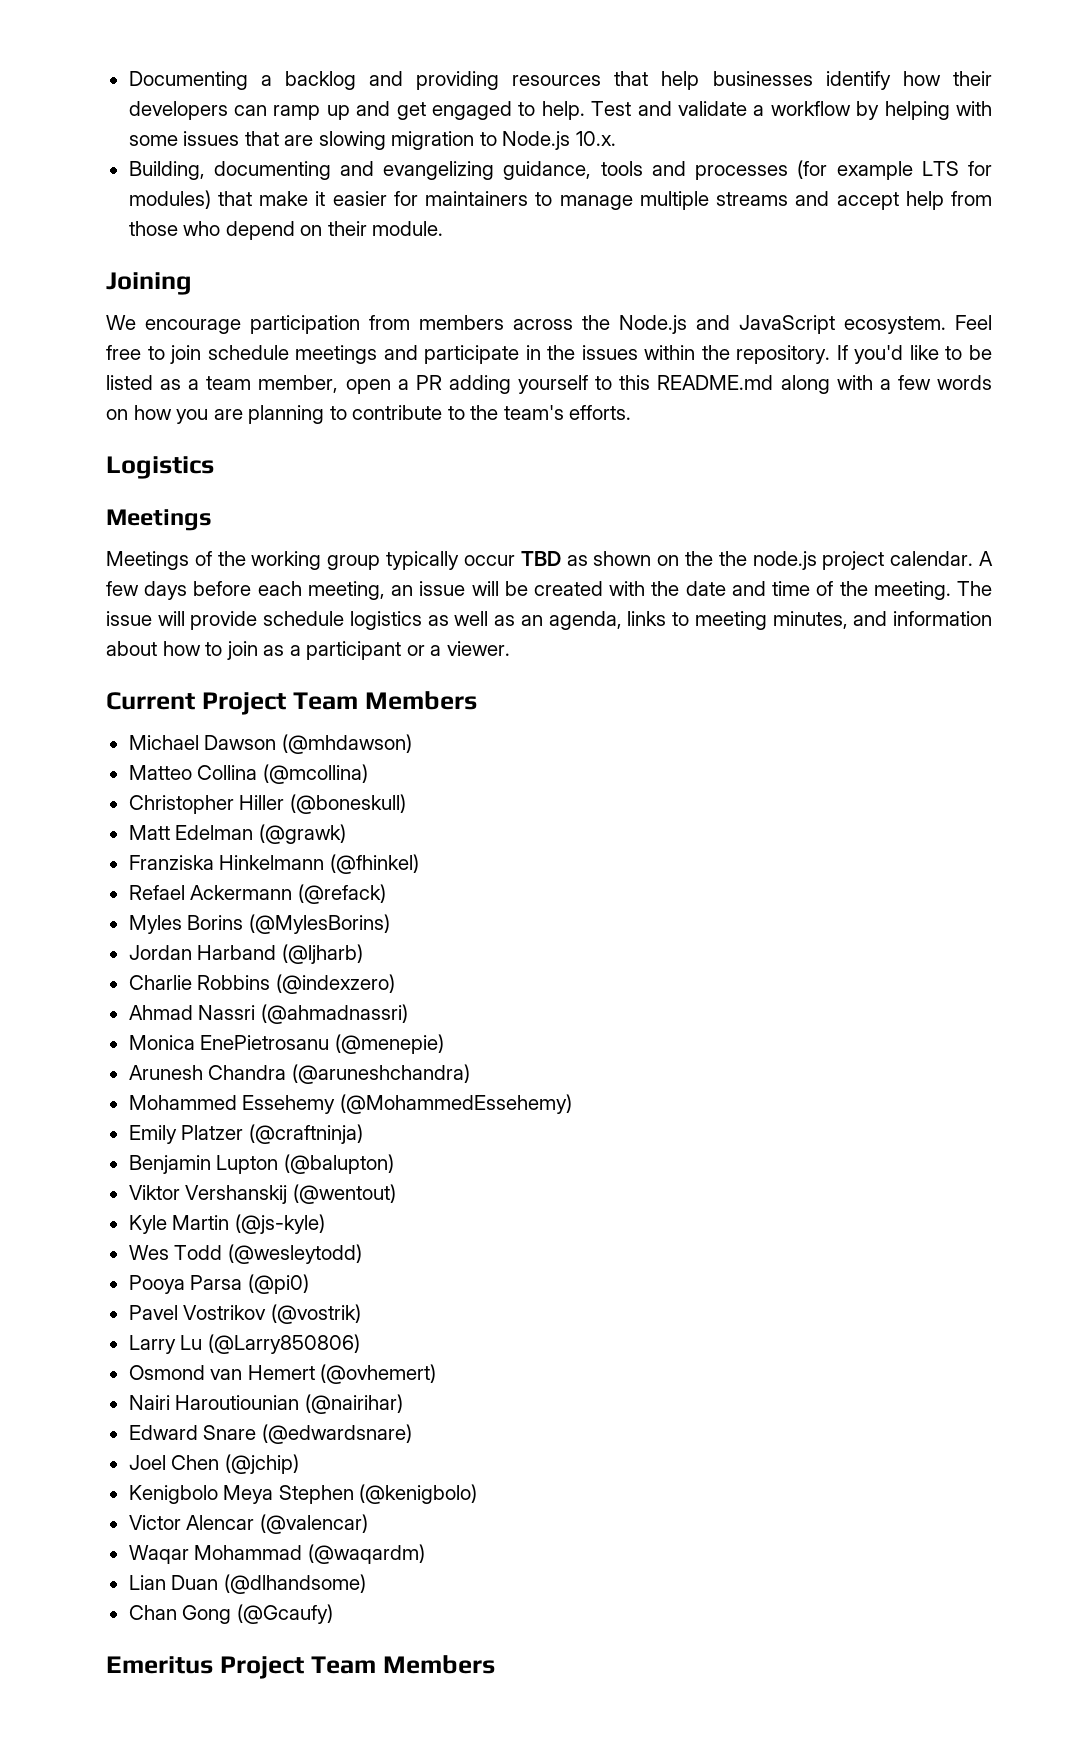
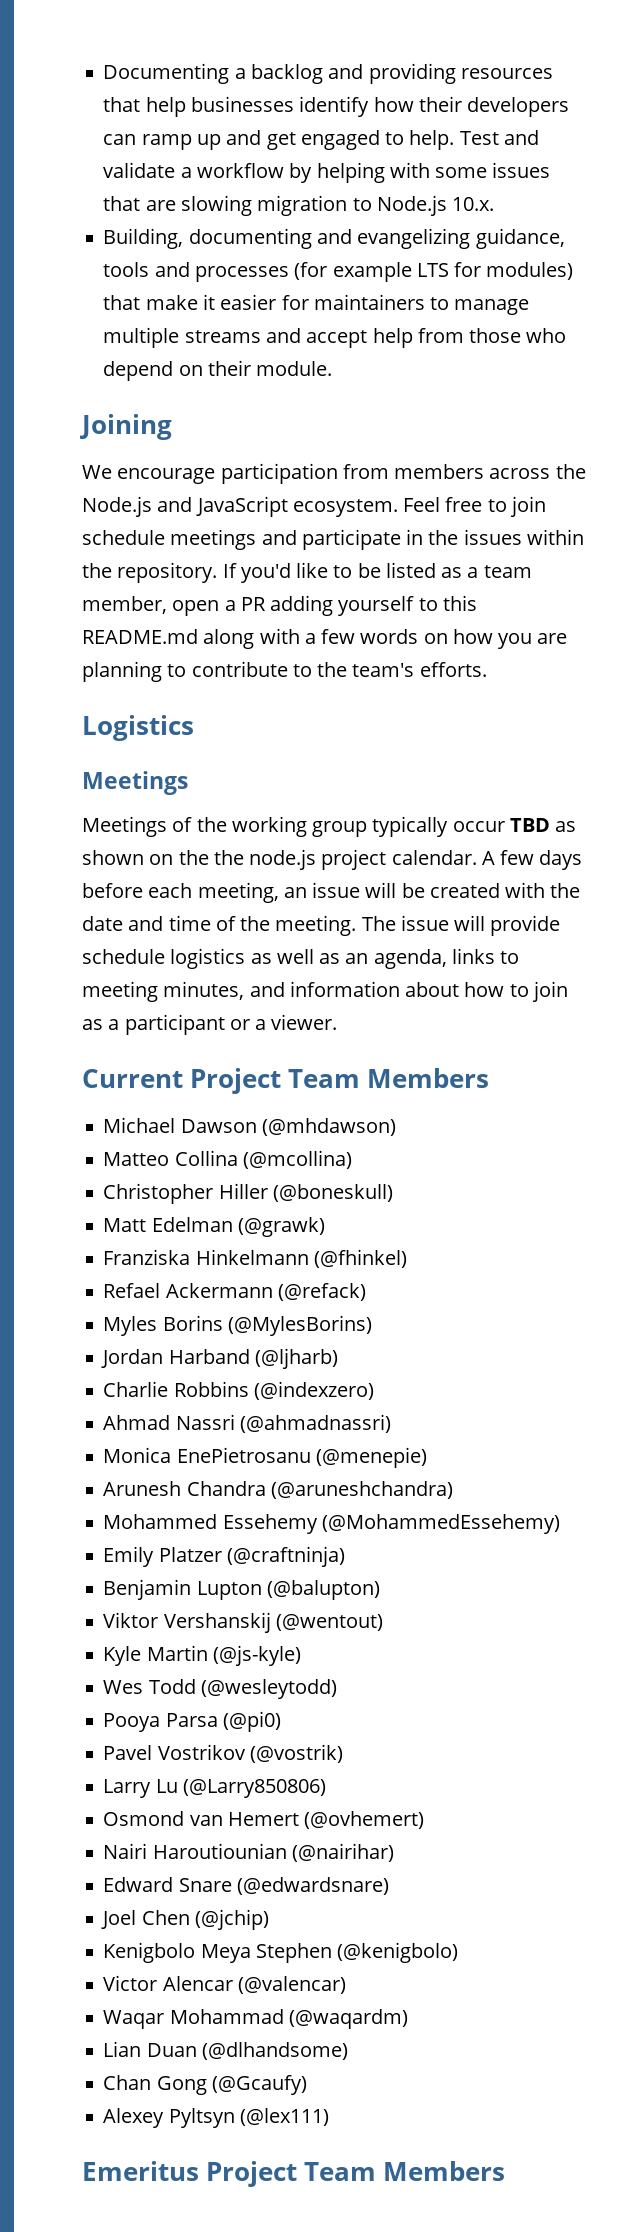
(333, 1614) none -> [103,2108,329,2128] // Alexey Pyltsyn (@lex111)

